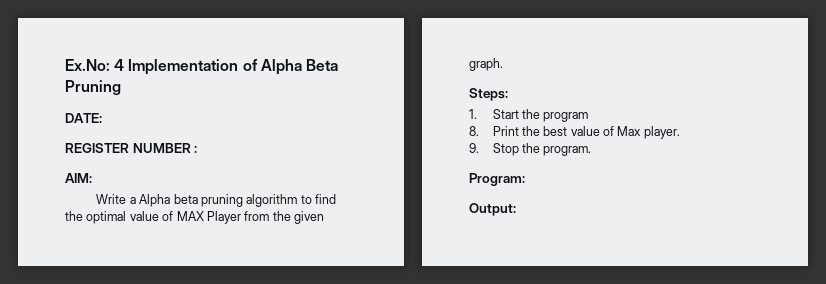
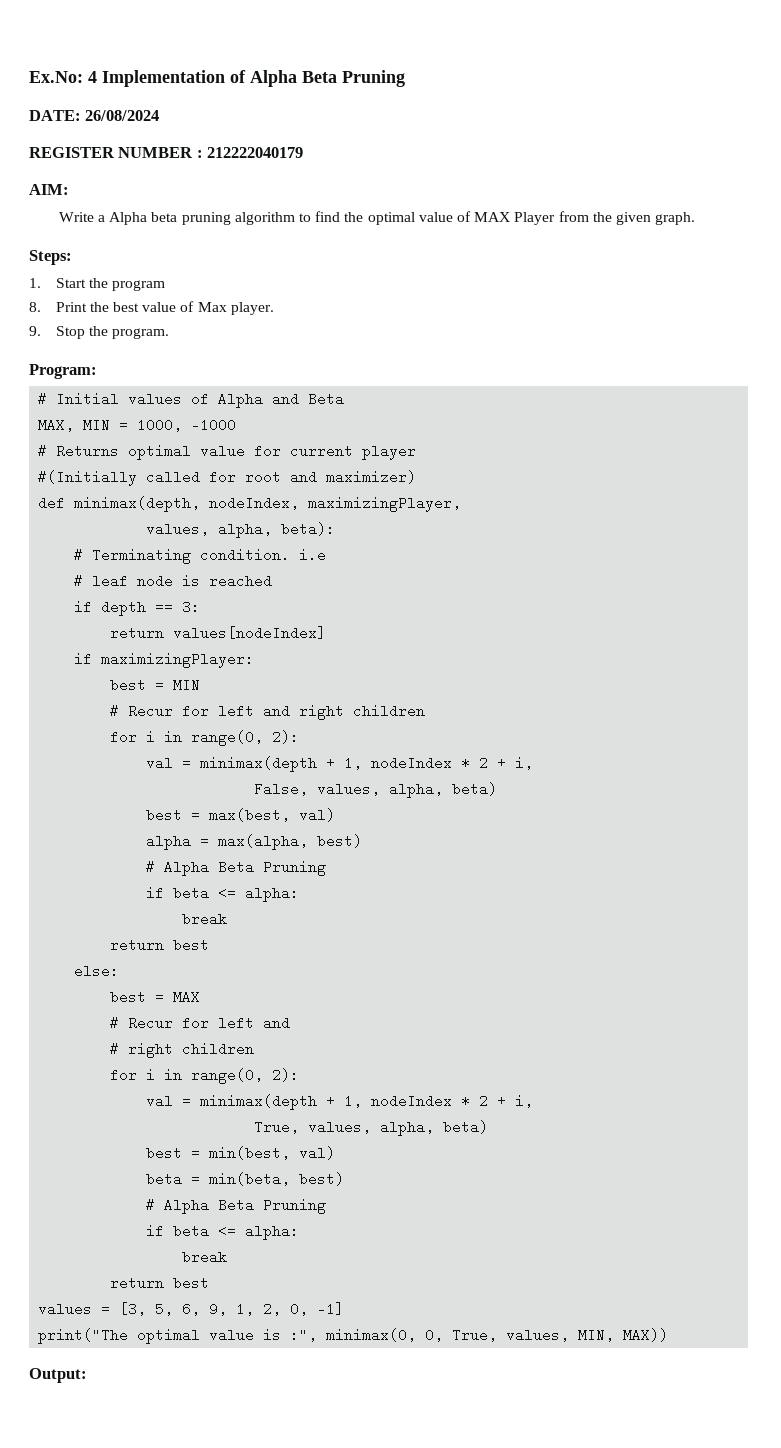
(102, 118) none -> [85,110,160,121] 26/08/2024
(198, 149) none -> [207,147,304,158] 212222040179
(525, 179) none -> [38,392,345,408] [38,418,237,432] [38,444,417,460] [38,470,417,486] [38,496,462,512] [146,522,336,538] [74,548,327,564] [74,574,273,588] [74,600,201,616] [110,626,327,640] [74,652,255,668] [110,678,201,692] [110,704,426,720] [110,730,300,746] [146,756,534,772] [254,782,498,798] [146,808,336,822] [146,834,363,850] [146,860,327,876] [146,886,300,902] [182,912,228,926] [110,938,210,952] [74,964,120,978] [110,990,201,1004] [110,1016,291,1030] [110,1042,255,1058] [110,1068,300,1084] [146,1094,534,1110] [254,1120,489,1136] [146,1146,336,1160] [146,1172,345,1186] [146,1198,327,1214] [146,1224,300,1240] [182,1250,228,1264] [110,1276,210,1290] [38,1302,345,1316] [38,1328,669,1344] // # Initial values of Alpha and Beta // MAX, MIN = 1000, -1000 // # Returns optimal value for current player // #(Initially called for root and maximizer) // def minimax(depth, nodeIndex, maximizingPlayer, // values, alpha, beta): // # Terminating condition. i.e // # leaf node is reached // if depth == 3: // return values[nodeIndex] // if maximizingPlayer: // best = MIN // # Recur for left and right children // for i in range(0, 2): // val = minimax(depth + 1, nodeIndex * 2 + i, // False, values, alpha, beta) // best = max(best, val) // alpha = max(alpha, best) // # Alpha Beta Pruning // if beta <= alpha: // break // return best // else: // best = MAX // # Recur for left and // # right children // for i in range(0, 2): // val = minimax(depth + 1, nodeIndex * 2 + i, // True, values, alpha, beta) // best = min(best, val) // beta = min(beta, best) // # Alpha Beta Pruning // if beta <= alpha: // break // return best // values = [3, 5, 6, 9, 1, 2, 0, -1] // print("The optimal value is :", minimax(0, 0, True, values, MIN, MAX))

